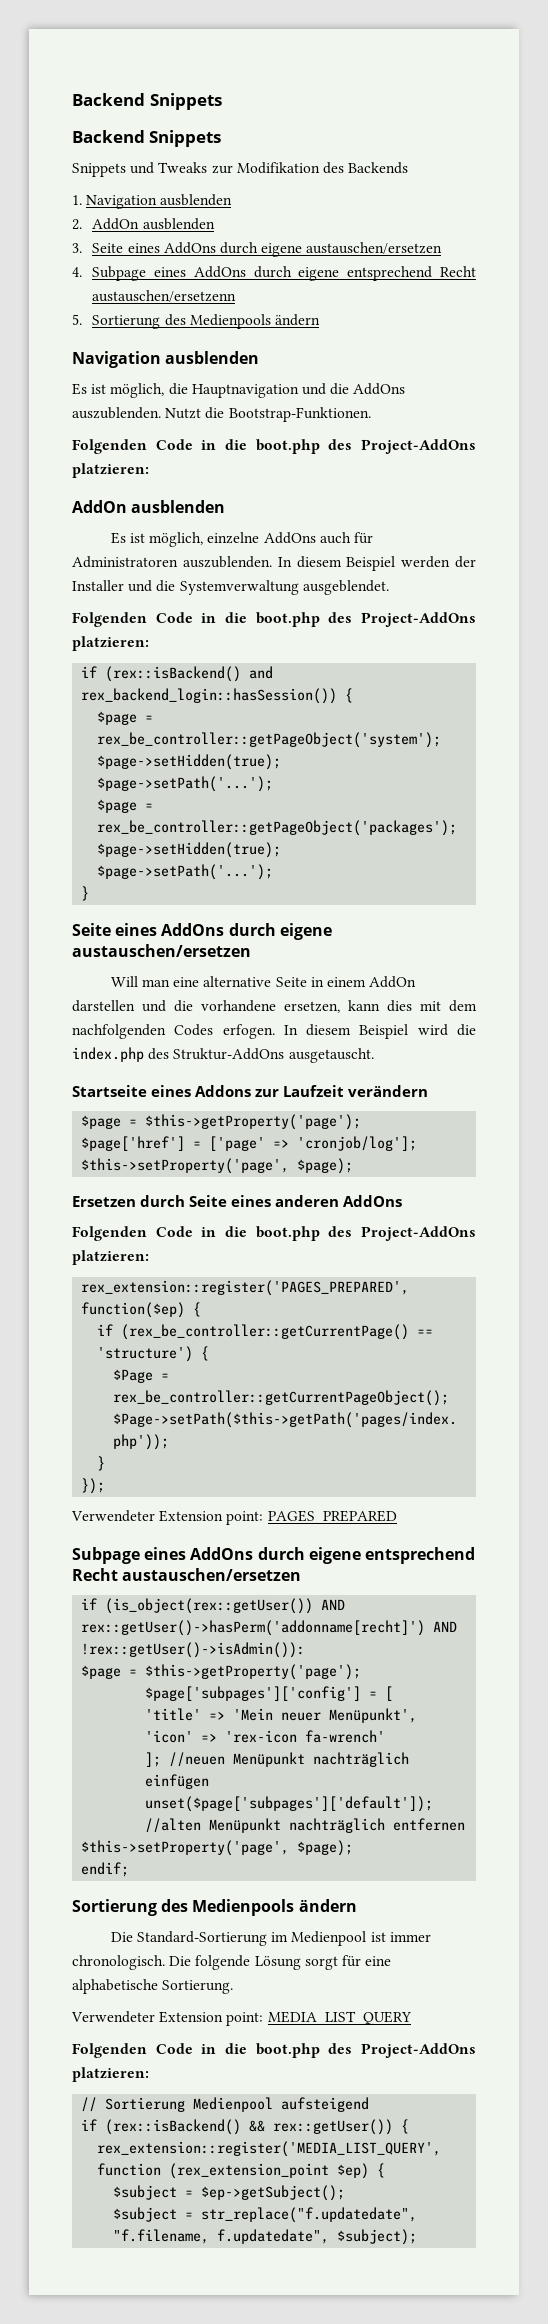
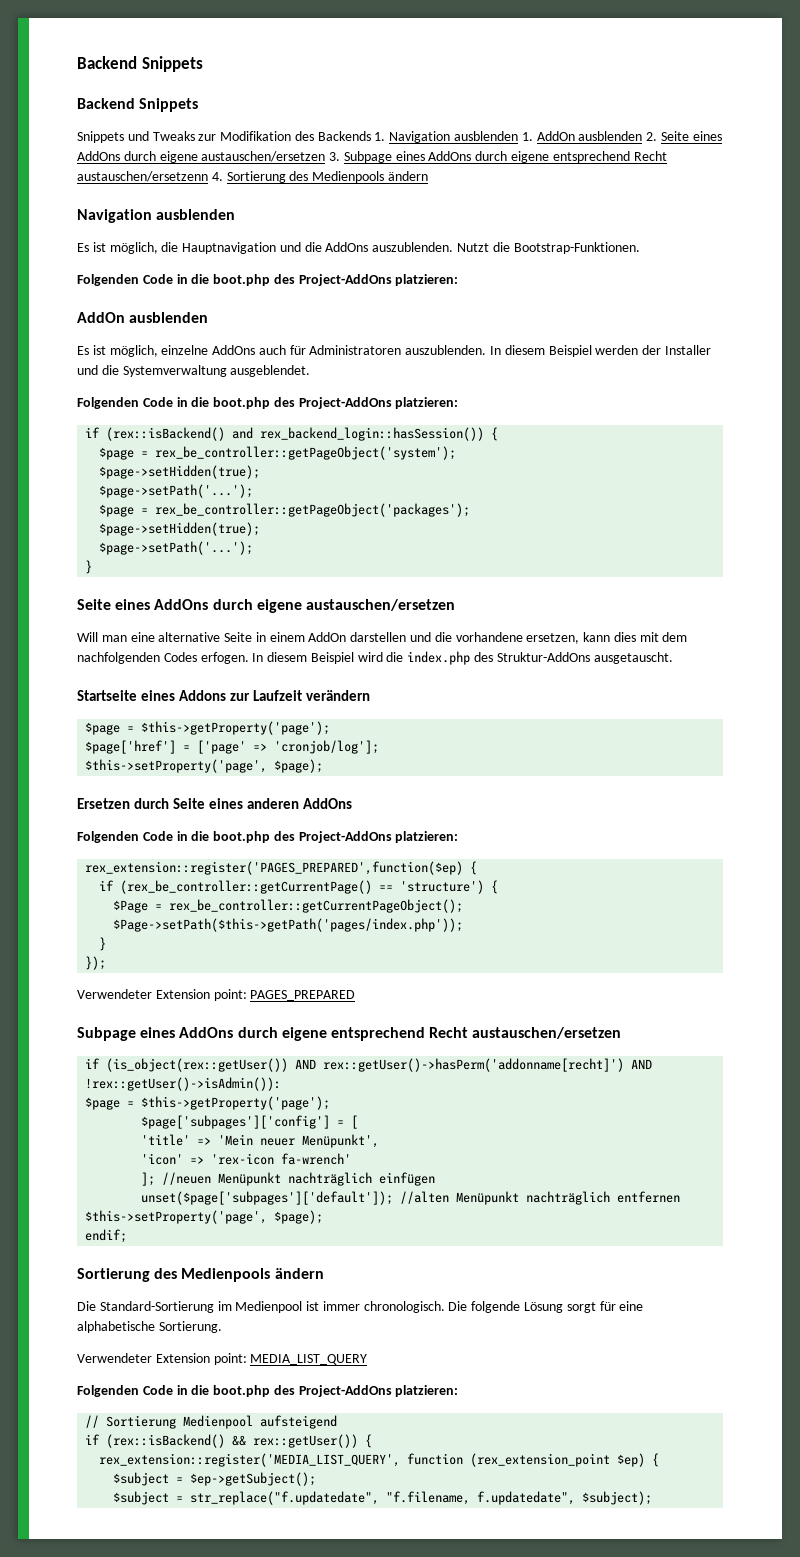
(409, 168) // -> (371, 136) none
[72,218,215,230] [72,242,443,257] [72,267,82,277] // 2. AddOn ausblenden // 3. Seite eines AddOns durch eigene austauschen/ersetzen // 4. -> [521,131,722,141] [77,151,341,163] 1. AddOn ausblenden 2. Seite eines AddOns durch eigene austauschen/ersetzen 3.
[72,314,82,325] // 5. -> [211,172,223,181] 4.

